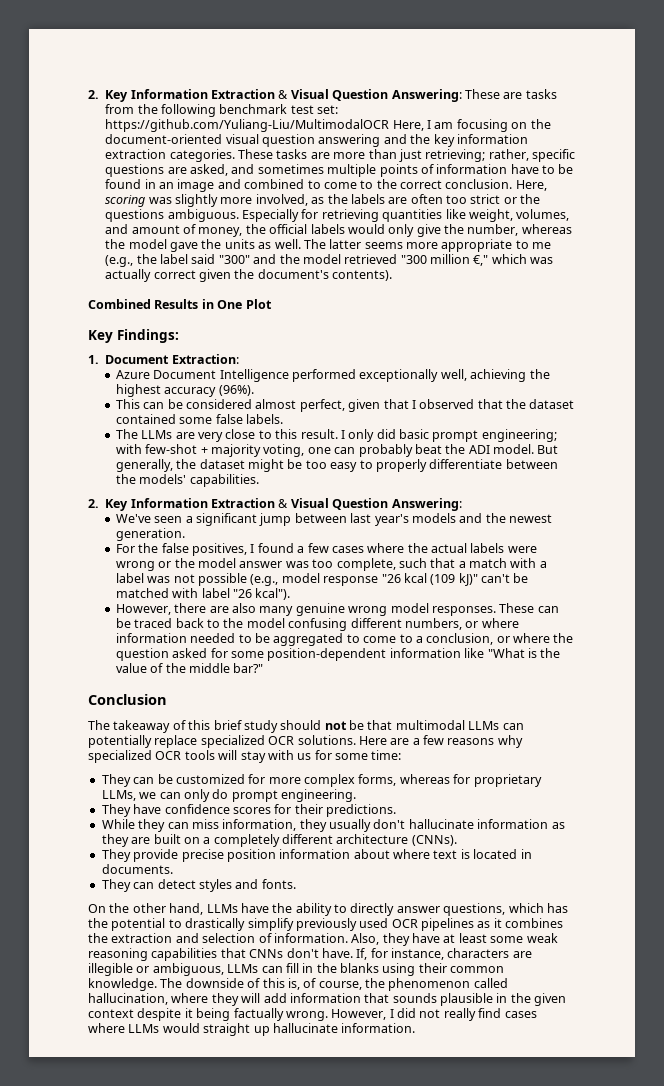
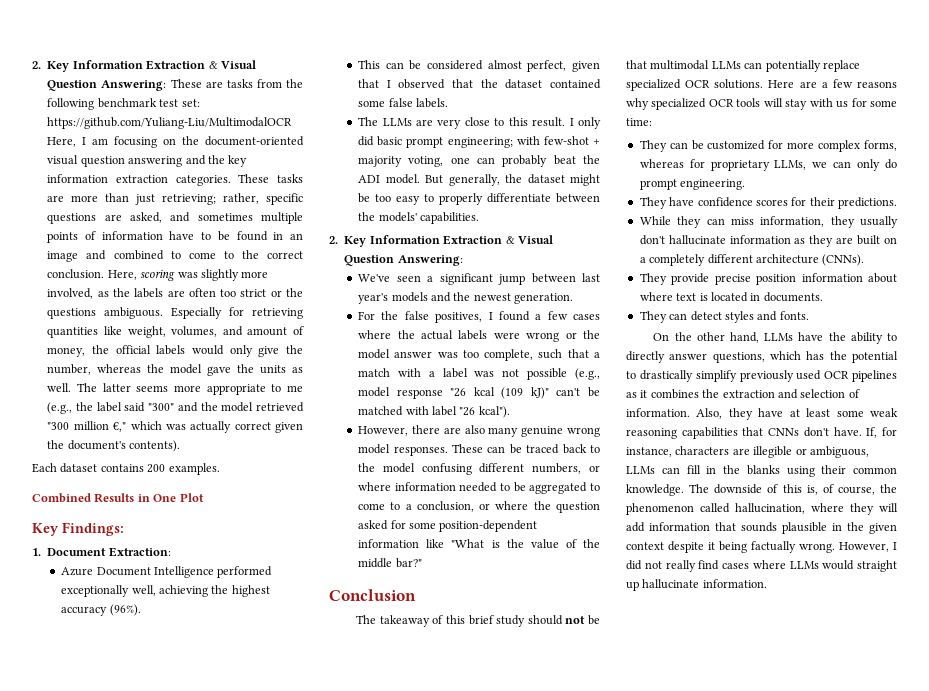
(393, 275) none -> [32,463,220,475] // Each dataset contains 200 examples.

